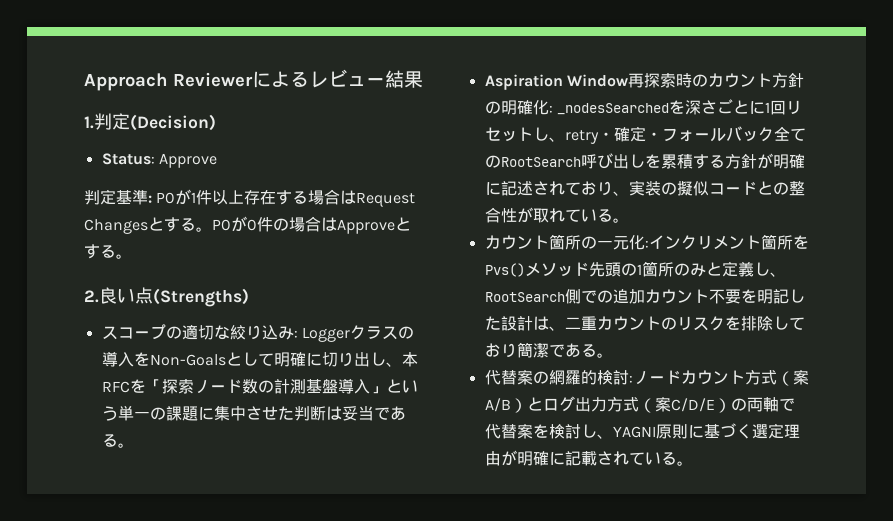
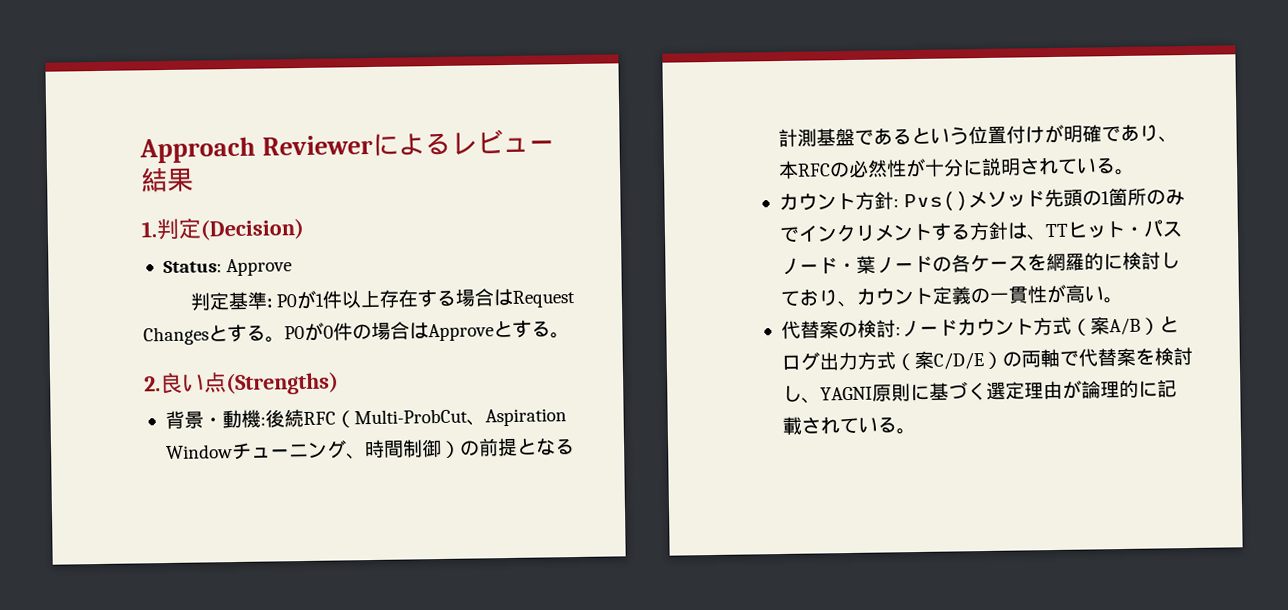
[101,324,414,342] [101,351,418,367] [101,378,418,394] [101,405,406,421] [101,434,134,448] [484,72,804,90] [484,99,802,115] [484,126,806,144] [484,153,805,169] [484,180,805,196] [484,207,549,223] スコープの適切な絞り込み: Loggerクラスの導入をNon-Goalsとして明確に切り出し、本RFCを「探索ノード数の計測基盤導入」という単一の課題に集中させた判断は妥当である。 // Aspiration Window再探索時のカウント方針の明確化: _nodesSearchedを深さごとに1回リセットし、retry・確定・フォールバック全てのRootSearch呼び出しを累積する方針が明確に記述されており、実装の擬似コードとの整合性が取 -> [164,408,567,430] [165,437,575,461] [777,124,1178,148] [777,157,1040,180] 背景・動機:後続RFC（Multi-ProbCut、Aspiration Windowチューニング、時間制御）の前提となる計測基盤であるという位置付けが明確であり、本RFCの必然性が十分に説明さ
[548,234,809,250] 箇所の一元化:インクリメント箇所を -> [854,191,899,210] 方針:
[705,261,786,277] [484,289,805,304] [484,316,805,331] [484,342,597,358] と定義し、RootSearch側での追加カウント不要を明記した設計は、二重カウントのリスクを排除しており簡潔である -> [778,219,1183,243] [779,251,1180,276] [779,284,1104,308] でインクリメントする方針は、TTヒット・パスノード・葉ノードの各ケースを網羅的に検討しており、カウント定義の一貫性が高い
[548,370,597,385] 網羅的 -> (858, 329) none
[516,451,549,466] 明確 -> [1080,379,1139,399] 論理的

